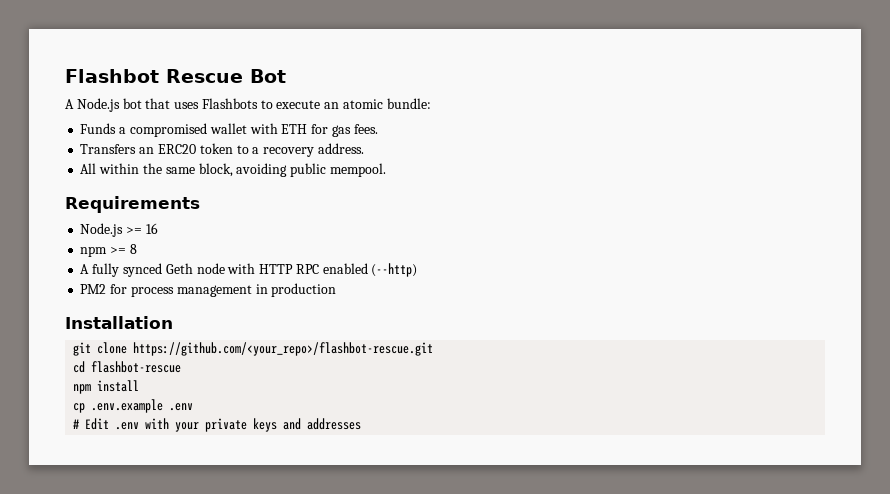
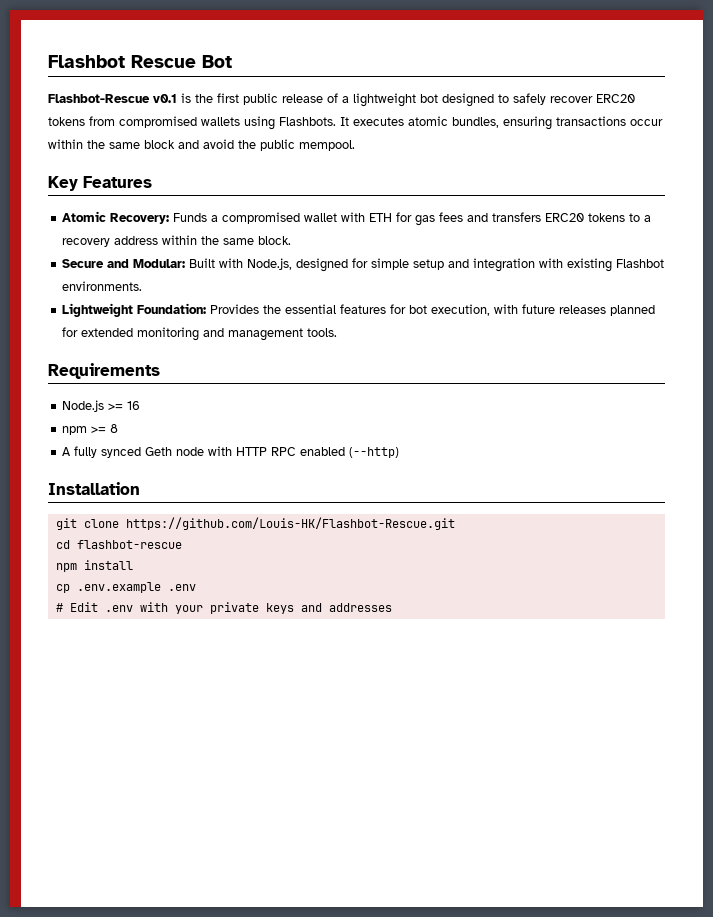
[65,98,431,112] A Node.js bot that uses Flashbots to execute an atomic bundle: // -> [48,93,635,107] [48,116,663,130] [48,139,355,151] [48,176,152,191] [62,211,170,224] Flashbot-Rescue v0.1 is the first public release of a lightweight bot designed to safely recover ERC20 tokens from compromised wallets using Flashbots. It executes atomic bundles, ensuring transactions occur within the same block and avoid the public mempool. // Key Features // Atomic Recovery:
[353,124,378,134] [80,143,233,154] fees. // Transfers an ERC20 token -> [439,212,626,222] fees and transfers ERC20 tokens
[317,143,364,154] [80,163,386,177] address. // All within the same block, avoiding public mempool. -> [114,235,292,245] [62,258,665,272] [62,281,143,291] [62,303,656,317] [62,327,338,341] address within the same block. // Secure and Modular: Built with Node.js, designed for simple setup and integration with existing Flashbot environments. // Lightweight Foundation: Provides the essential features for bot execution, with future releases planned for extended monitoring and management tools.
[80,283,337,297] // PM2 for process management in production -> (400, 452) none
[133,342,434,356] https://github.com/<your_repo>/flashbot-rescue.git -> [125,517,455,530] https://github.com/Louis-HK/Flashbot-Rescue.git

